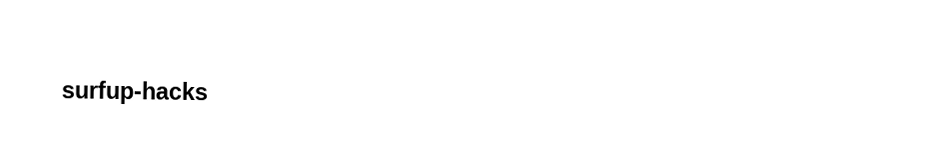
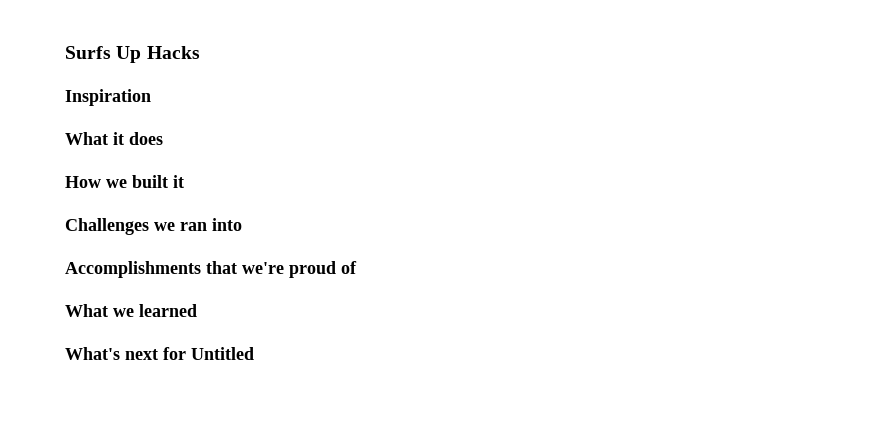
[61,80,208,106] surfup-hacks -> [65,46,200,63] [65,89,151,106] [65,132,163,145] [65,175,184,188] [65,218,242,235] [65,261,357,278] [65,304,197,317] [65,347,254,360] Surfs Up Hacks // Inspiration // What it does // How we built it // Challenges we ran into // Accomplishments that we're proud of // What we learned // What's next for Untitled

